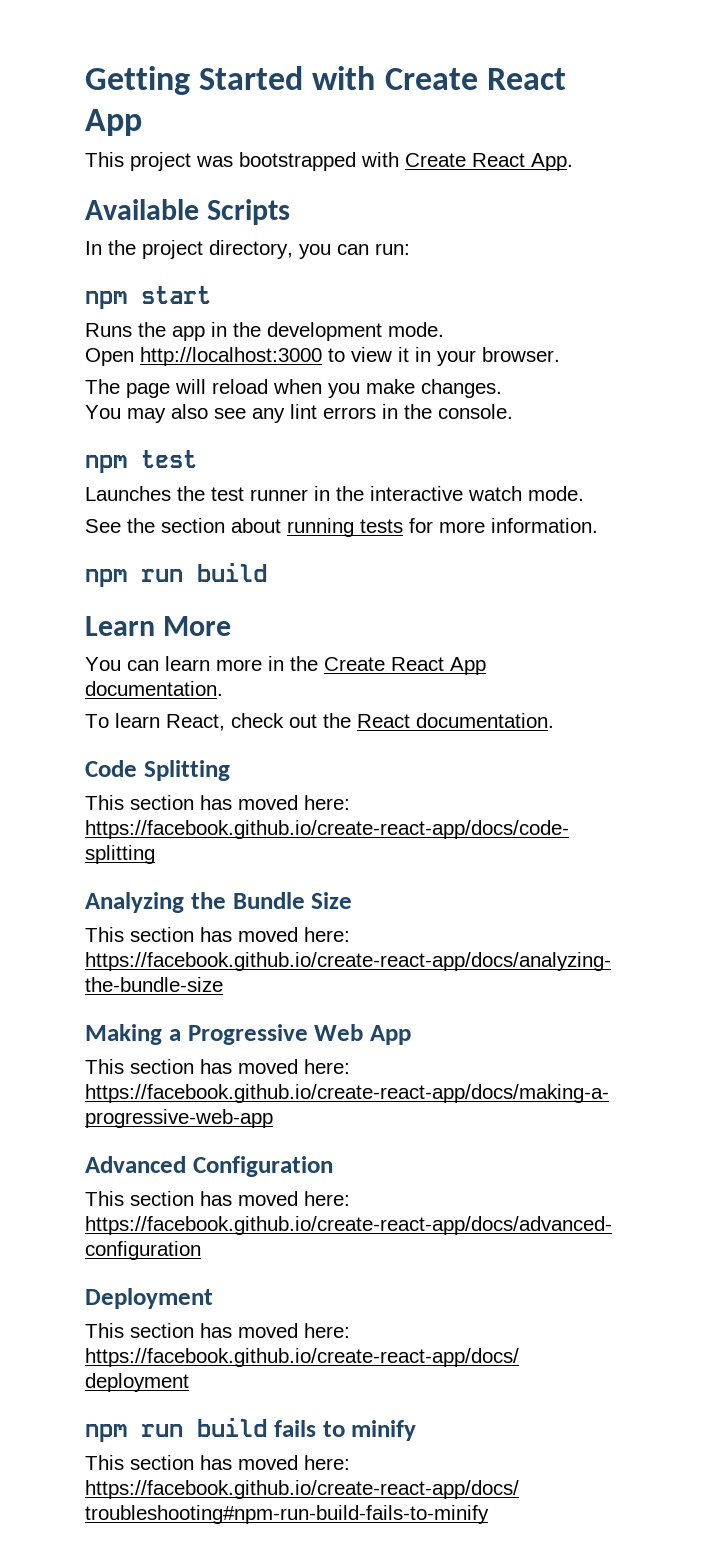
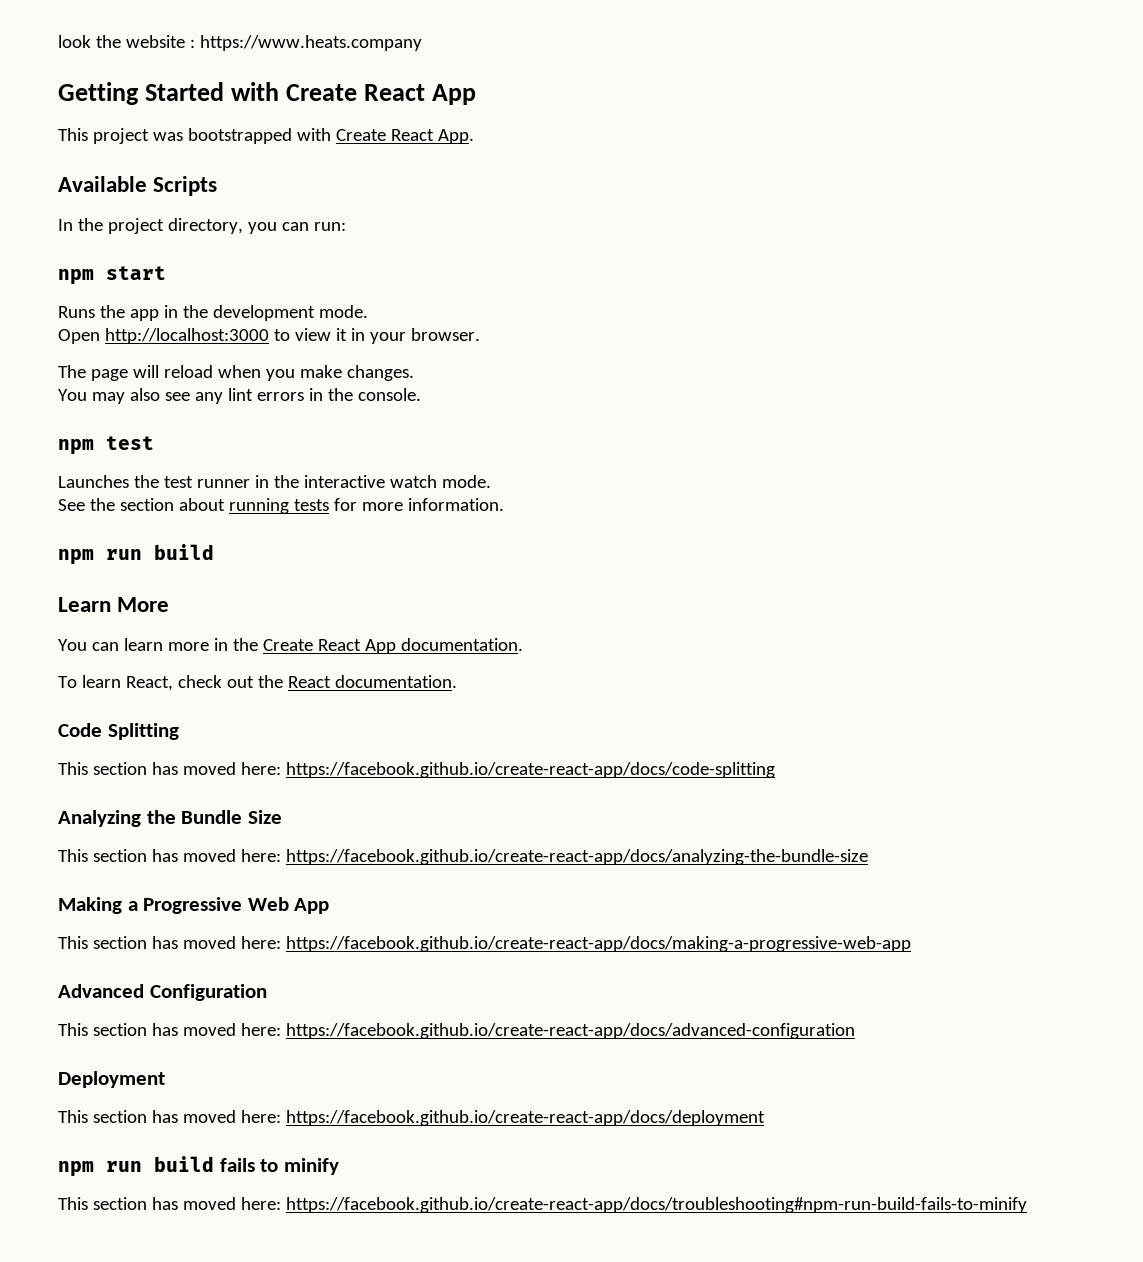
(85, 80) none -> [58,35,422,51] look the website : https://www.heats.company //

